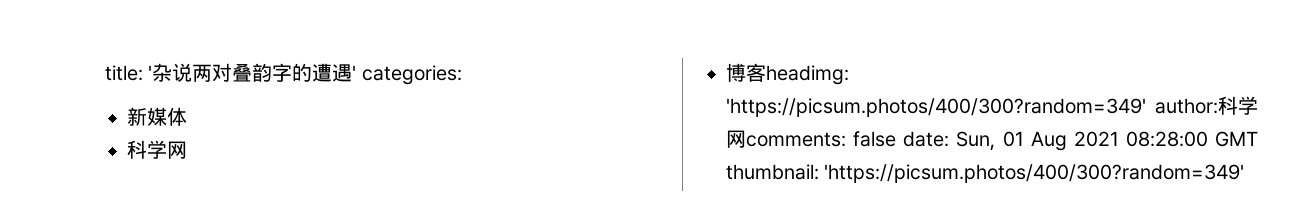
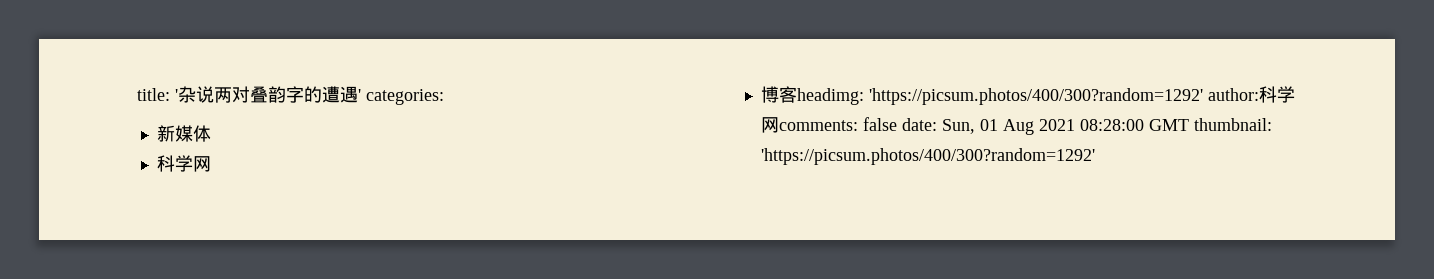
[726,98,1146,117] 'https://picsum.photos/400/300?random=349' -> [868,88,1203,105] 'https://picsum.photos/400/300?random=1292'
[824,164,1245,183] 'https://picsum.photos/400/300?random=349' -> [760,148,1095,165] 'https://picsum.photos/400/300?random=1292'

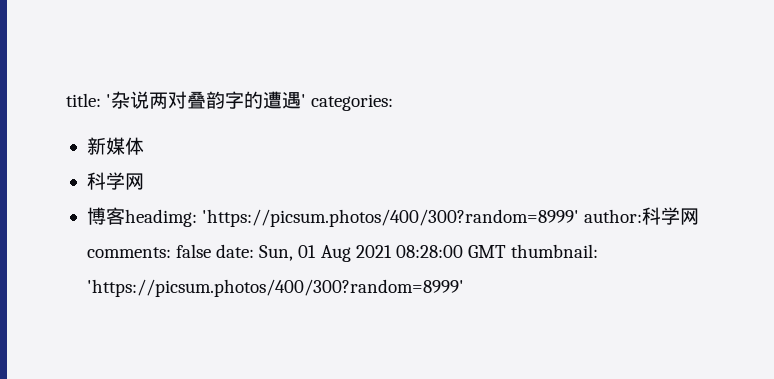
[868,88,1203,105] 'https://picsum.photos/400/300?random=1292' -> [202,209,580,227] 'https://picsum.photos/400/300?random=8999'
[760,148,1095,165] 'https://picsum.photos/400/300?random=1292' -> [86,279,464,297] 'https://picsum.photos/400/300?random=8999'

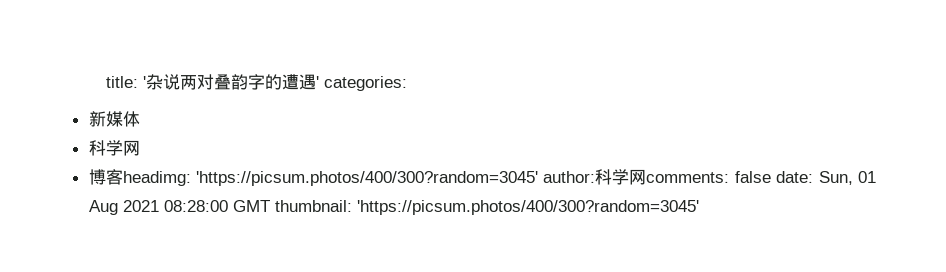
[202,209,580,227] 'https://picsum.photos/400/300?random=8999' -> [196,171,539,186] 'https://picsum.photos/400/300?random=3045'
[86,279,464,297] 'https://picsum.photos/400/300?random=8999' -> [356,200,699,215] 'https://picsum.photos/400/300?random=3045'

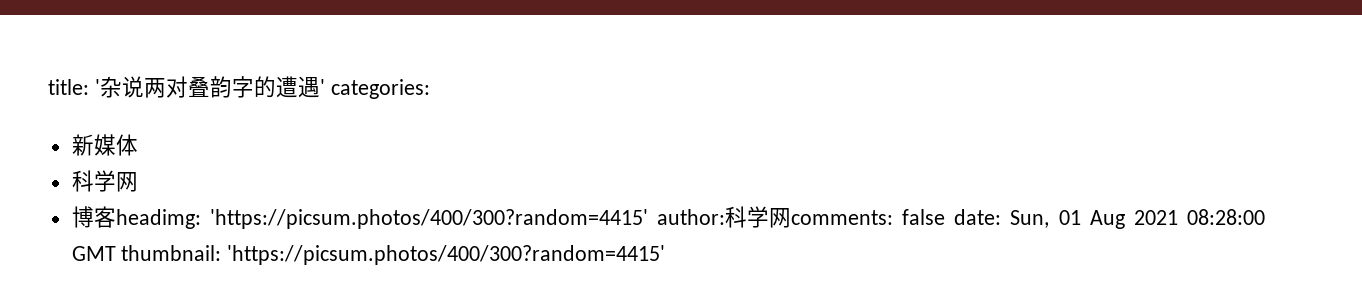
[196,171,539,186] 'https://picsum.photos/400/300?random=3045' -> [209,209,648,229] 'https://picsum.photos/400/300?random=4415'
[356,200,699,215] 'https://picsum.photos/400/300?random=3045' -> [227,245,666,265] 'https://picsum.photos/400/300?random=4415'

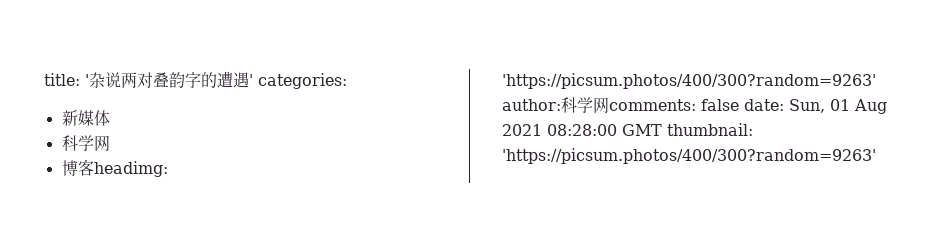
[209,209,648,229] 'https://picsum.photos/400/300?random=4415' -> [501,73,876,89] 'https://picsum.photos/400/300?random=9263'
[227,245,666,265] 'https://picsum.photos/400/300?random=4415' -> [501,148,876,164] 'https://picsum.photos/400/300?random=9263'

